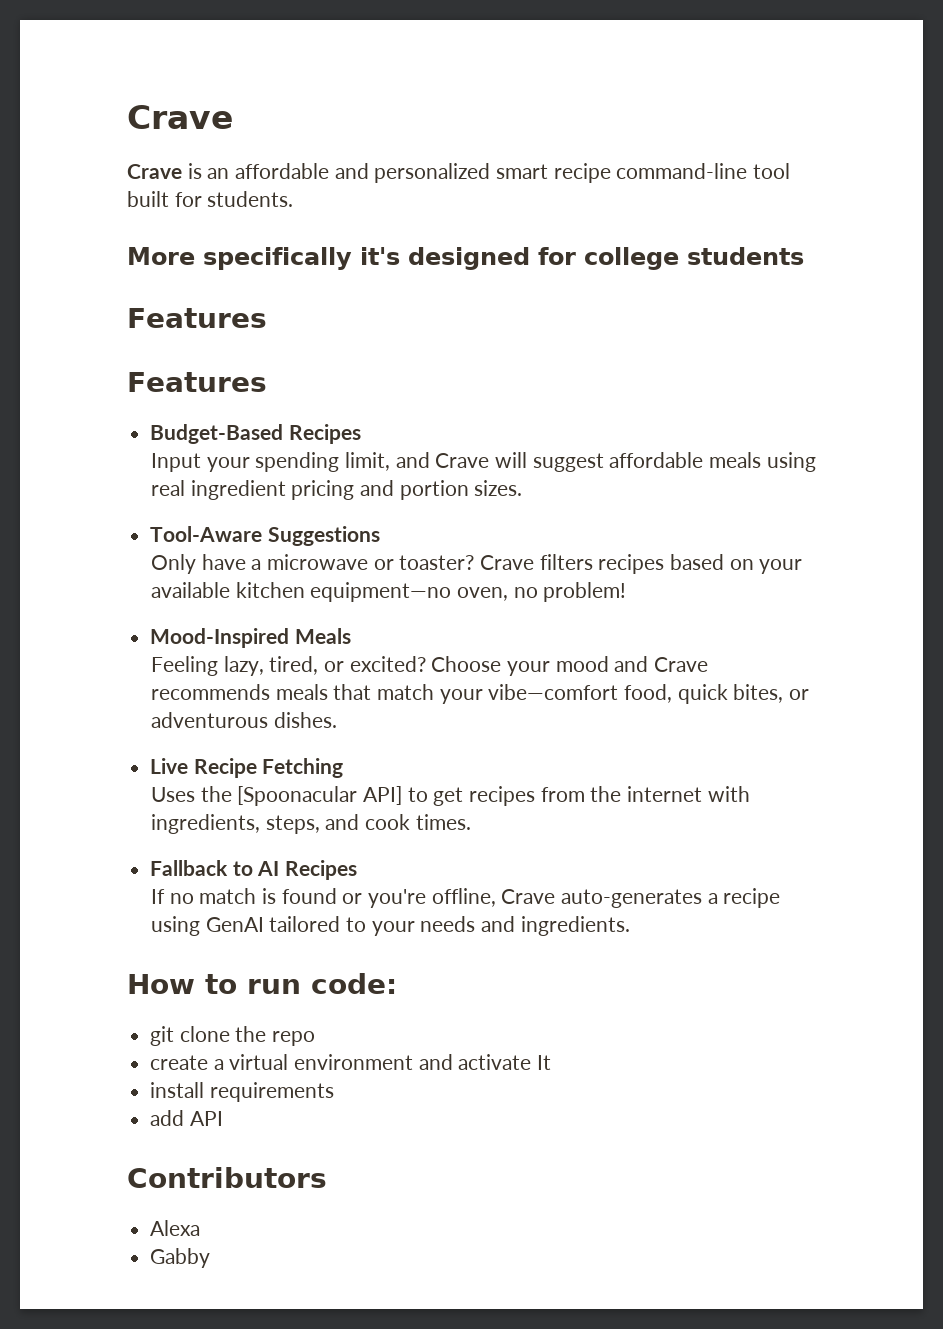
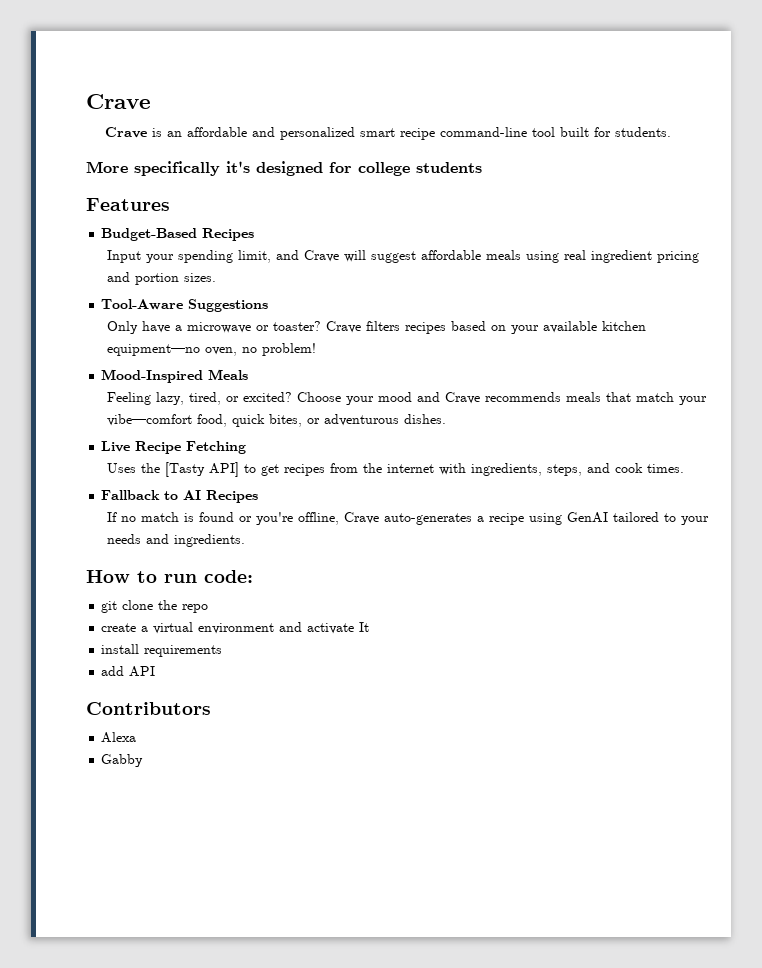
[127,372,267,392] // Features -> (170, 204) none
[237,786,358,806] [Spoonacular -> [164,462,205,477] [Tasty

